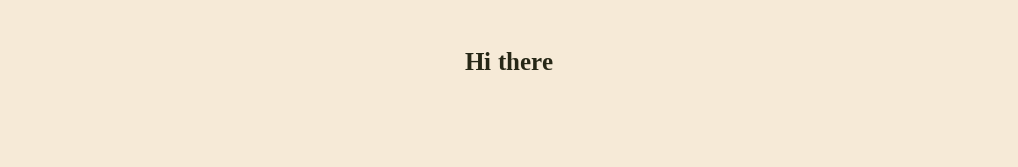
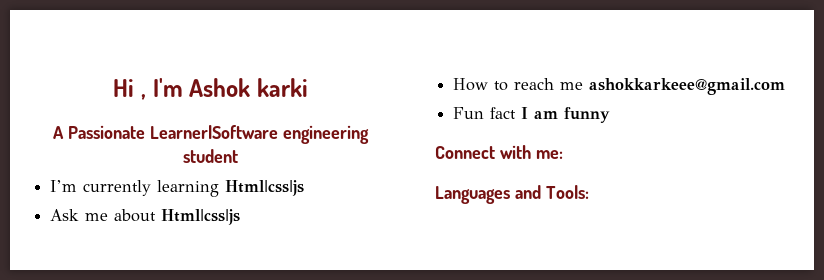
[497,52,553,70] there -> [140,78,308,100] [53,125,369,144] [183,149,238,163] [50,180,305,197] [50,209,241,225] [453,78,786,95] [453,107,611,123] [435,145,563,159] [435,185,589,204] , I'm Ashok karki // A Passionate Learner|Software engineering student // I’m currently learning Html|css|js // Ask me about Html|css|js // How to reach me ashokkarkeee@gmail.com // Fun fact I am funny // Connect with me: // Languages and Tools:

